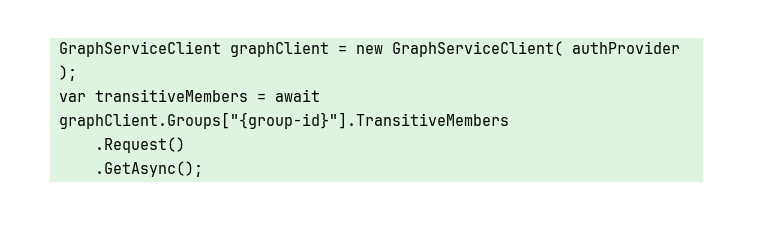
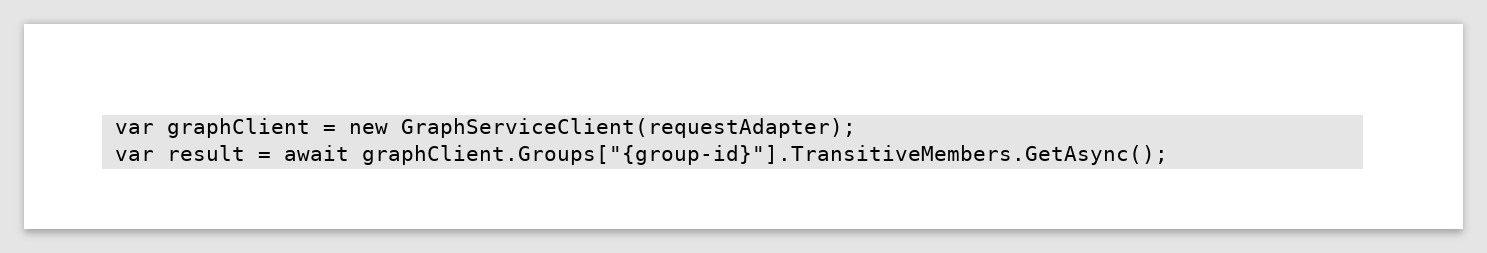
[59,41,221,57] GraphServiceClient -> [115,123,155,134] var
[392,41,680,57] [59,65,77,81] [59,89,248,102] GraphServiceClient( authProvider ); // var transitiveMembers -> [401,118,857,138] [115,145,246,161] GraphServiceClient(requestAdapter); // var result
[59,112,509,129] [95,137,185,153] [95,161,203,177] graphClient.Groups["{group-id}"].TransitiveMembers // .Request() // .GetAsync(); -> [362,145,1169,165] graphClient.Groups["{group-id}"].TransitiveMembers.GetAsync();

